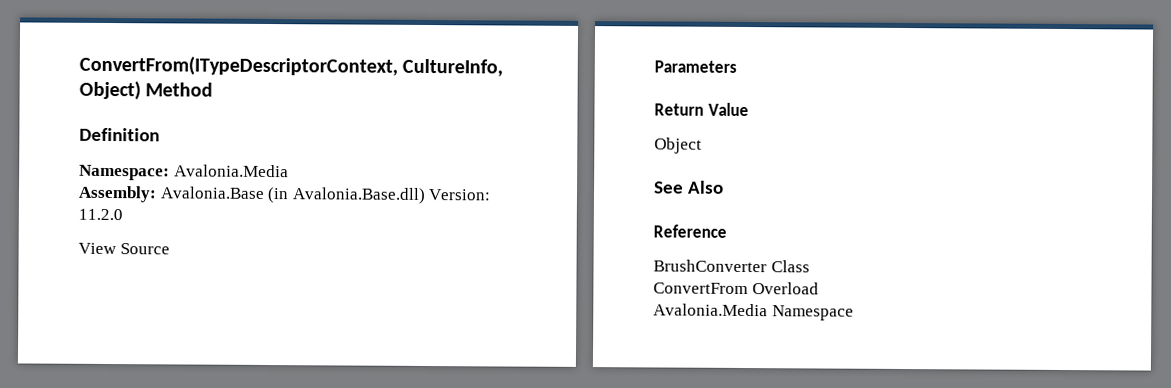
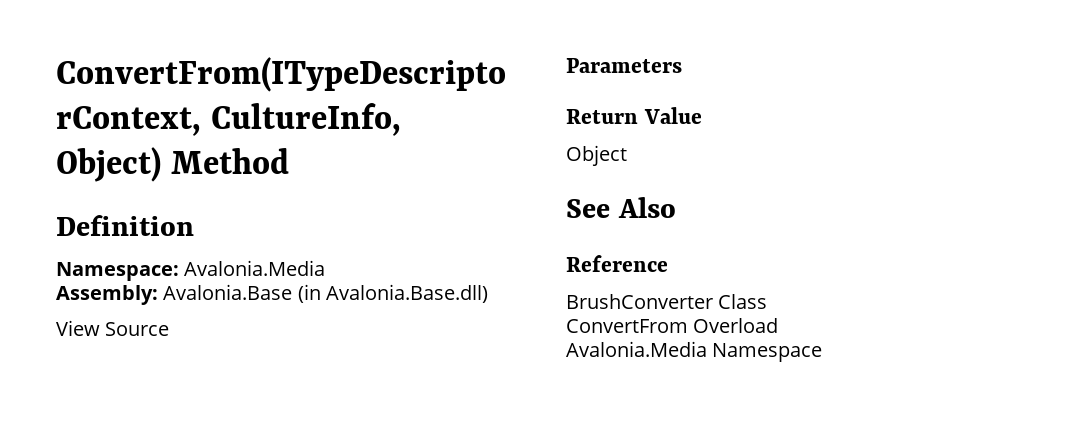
[428,189,492,201] [78,208,123,221] Version: 11.2.0 -> (488, 293) none

